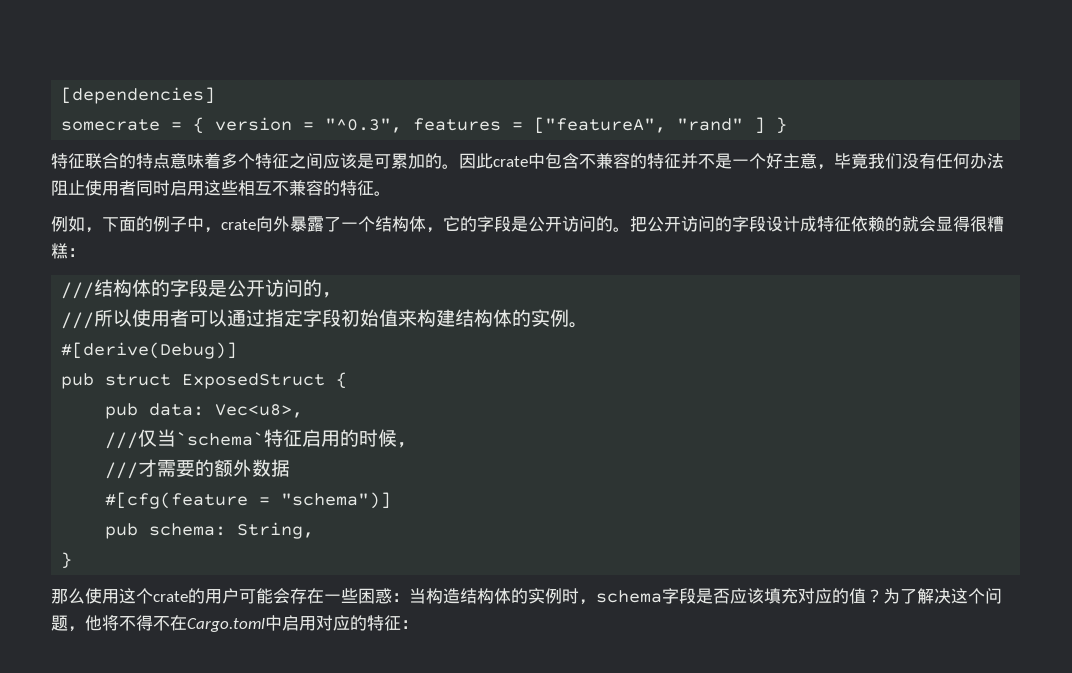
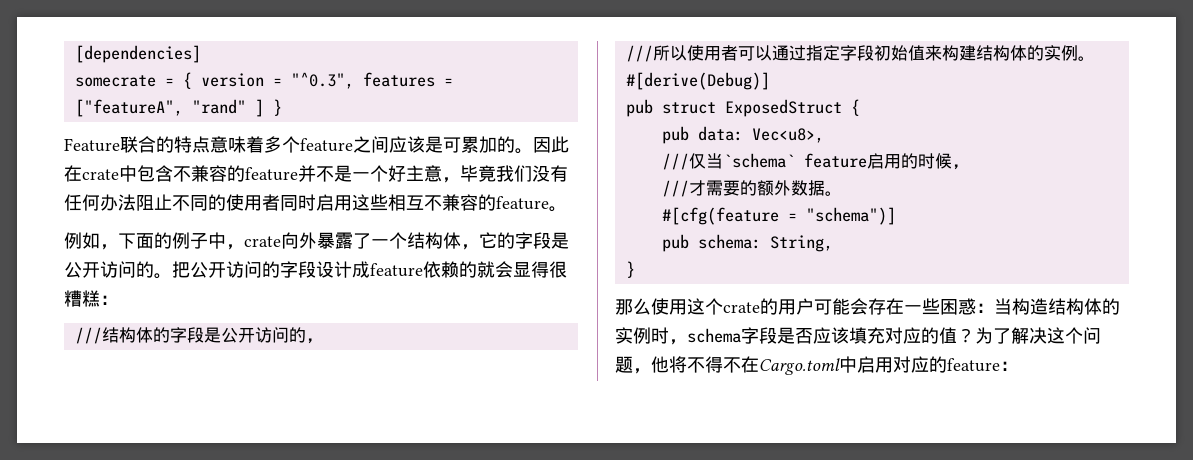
[51,153,85,169] 特征 -> [64,138,120,152] Feature
[255,153,289,169] 特征 -> [300,138,353,152] feature
(493, 161) none -> [64,165,82,182] 在
[647,153,681,169] 特征 -> [245,167,298,181] feature
(85, 187) none -> [172,194,226,211] 不同的
[340,180,374,196] 特征 -> [496,196,549,210] feature
[817,216,851,232] 特征 -> [370,263,423,277] feature
[264,429,303,447] 特征 -> [803,153,867,168] feature
(291, 468) none -> [824,191,842,196] 。
[367,615,401,631] 特征 -> [947,358,1000,372] feature

